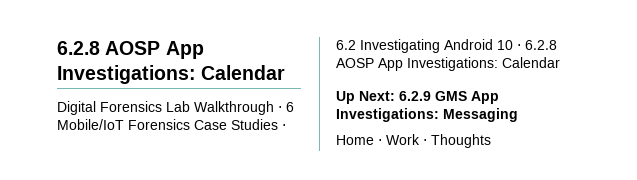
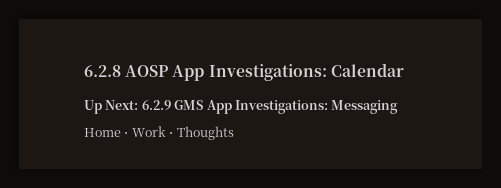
[57,41,204,59] [57,65,286,84] [57,101,294,115] [57,119,286,130] [336,39,557,53] [336,57,560,71] 6.2.8 AOSP App Investigations: Calendar // Digital Forensics Lab Walkthrough ⋅ 6 Mobile/IoT Forensics Case Studies ⋅ 6.2 Investigating Android 10 ⋅ 6.2.8 AOSP App Investigations: Calendar -> [84,63,404,81] 6.2.8 AOSP App Investigations: Calendar

